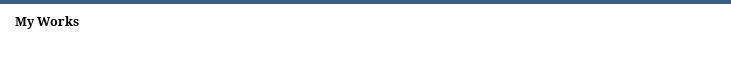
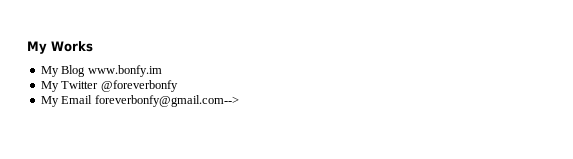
(80, 21) none -> [40,65,162,77] [40,80,178,92] [40,95,239,107] // My Blog www.bonfy.im // My Twitter @foreverbonfy // My Email foreverbonfy@gmail.com-->

